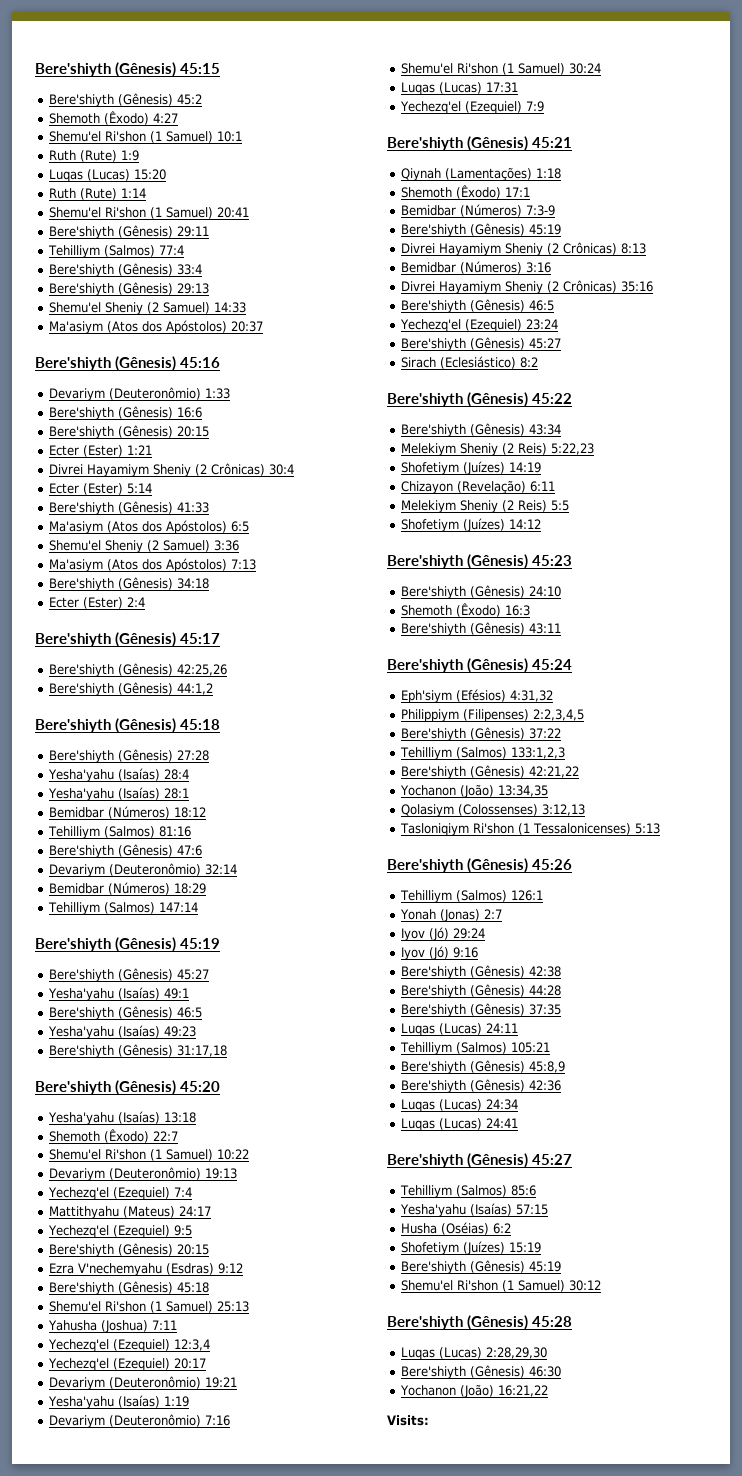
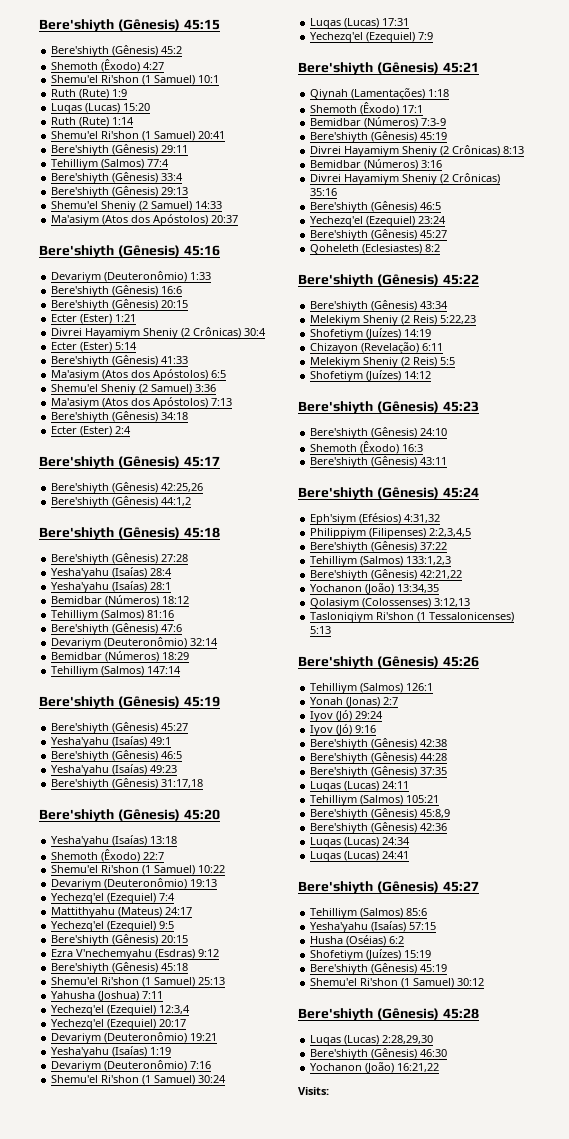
[400,356,516,369] Sirach (Eclesiástico) -> [310,244,423,254] Qoheleth (Eclesiastes)

